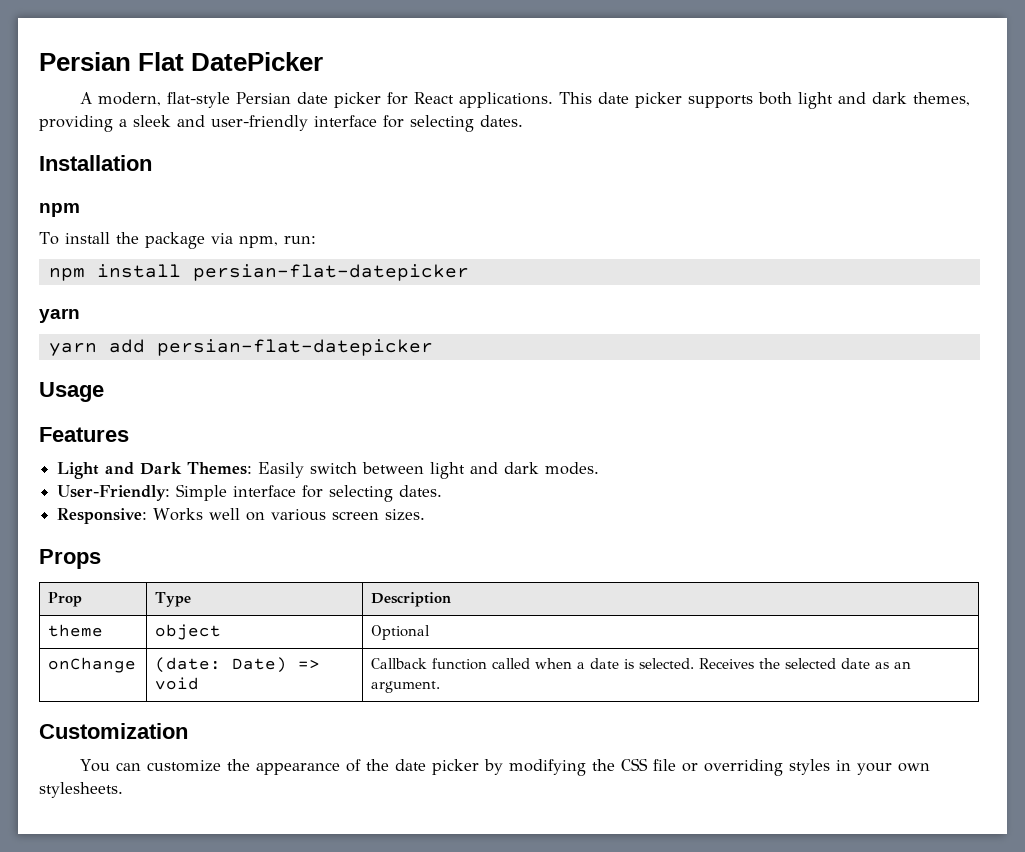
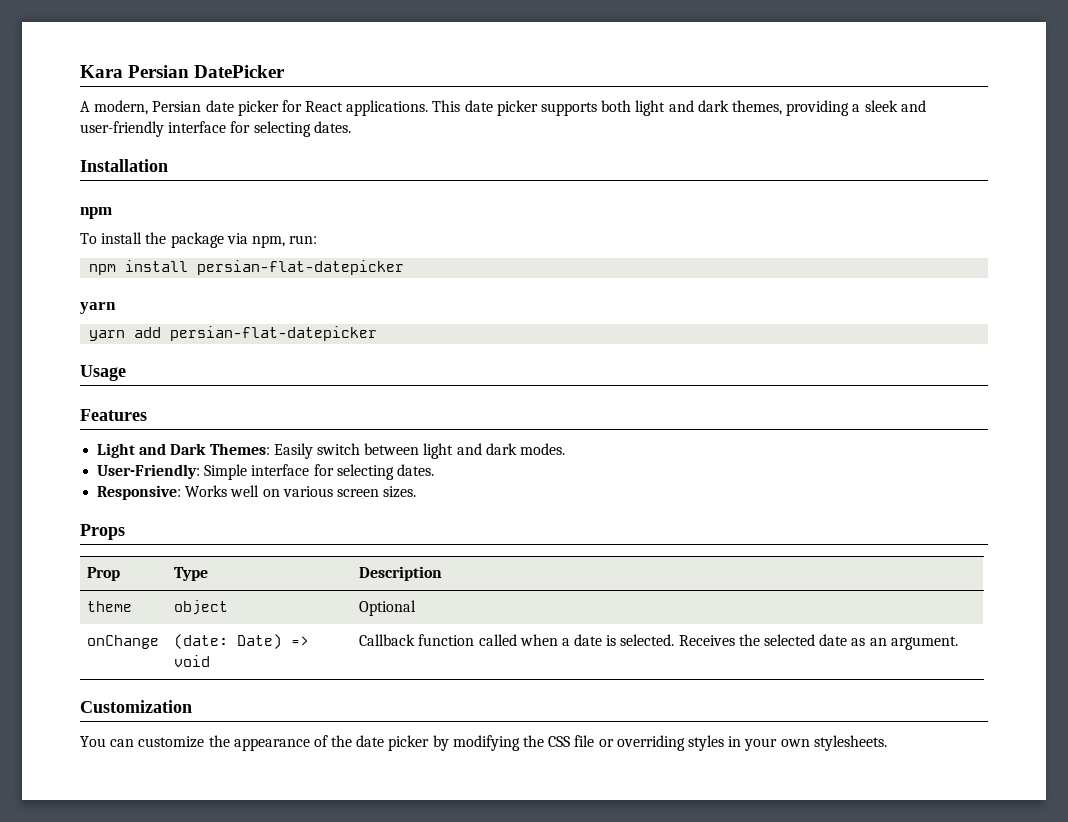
[39,52,185,71] Persian Flat -> [80,65,190,78] Kara Persian
[166,92,230,108] flat-style -> (149, 107) none

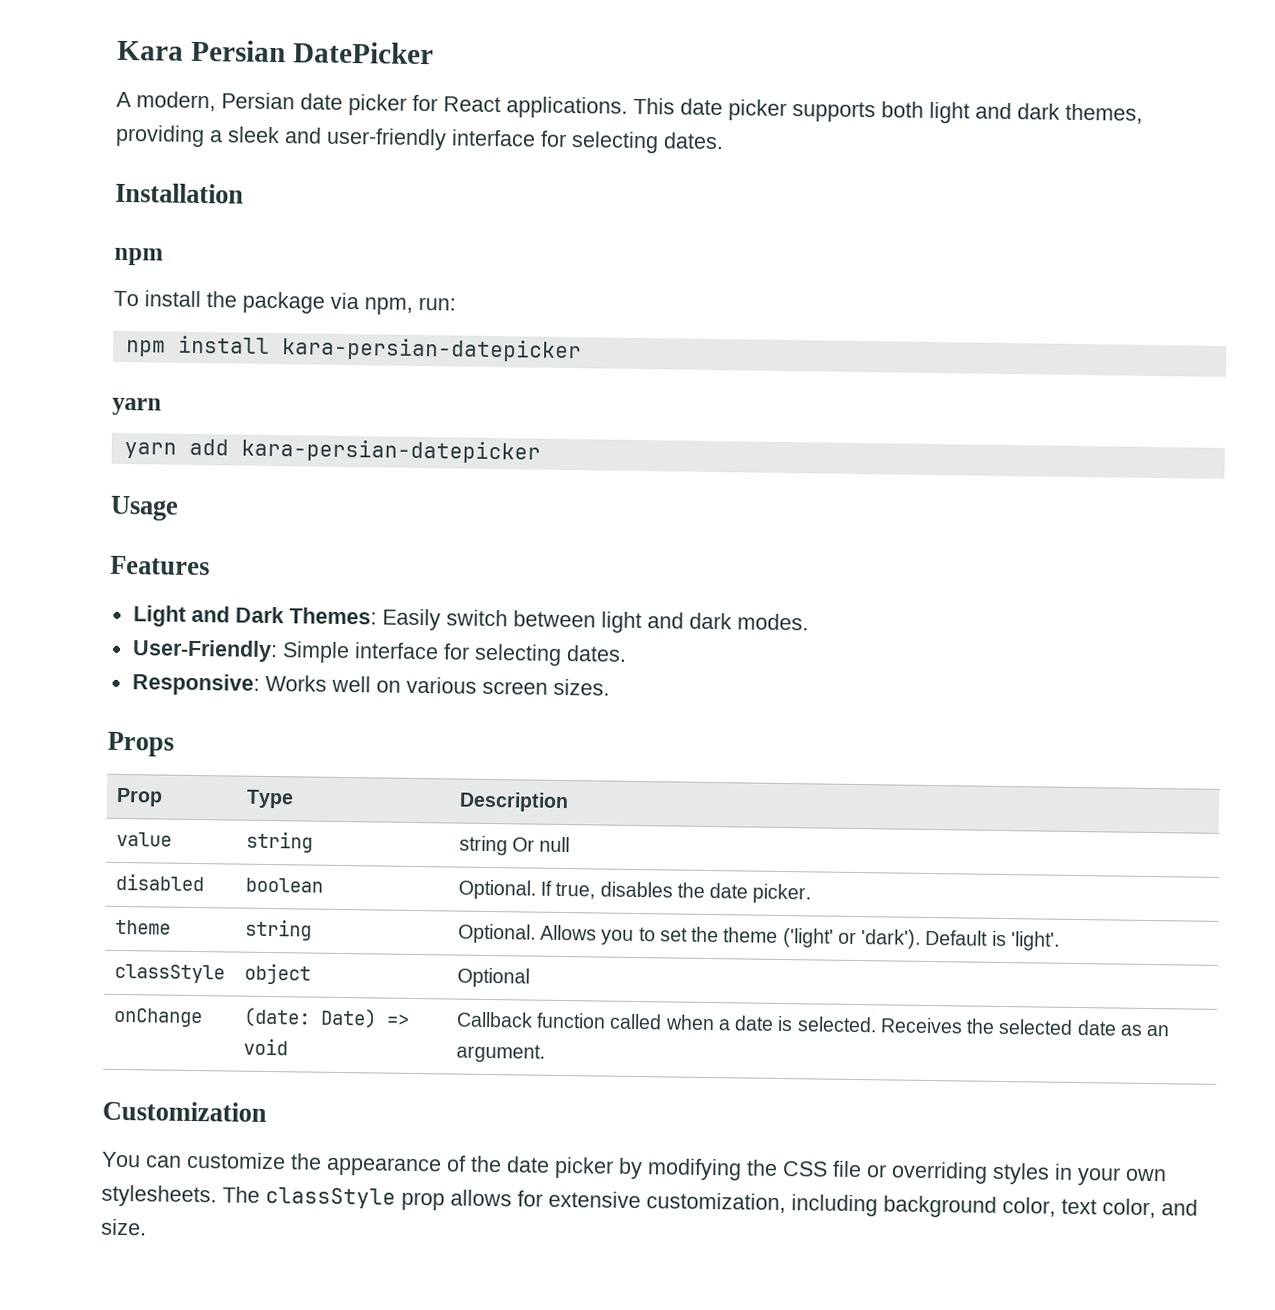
[197,260,405,275] persian-flat-datepicker -> [281,337,582,363] kara-persian-datepicker
[170,326,378,341] persian-flat-datepicker -> [240,438,541,464] kara-persian-datepicker
[87,601,133,612] theme -> [115,831,172,847] [245,831,313,853] [458,835,571,856] [114,873,204,892] [244,877,323,893] [457,879,812,904] [114,919,171,935] [244,919,312,941] [457,923,1060,951] [113,963,225,984] value | string | string Or null // disabled | boolean | Optional. If true, disables the date picker. // theme | string | Optional. Allows you to set the theme ('light' or 'dark'). Default is 'light'. // classStyle
(887, 743) none -> [222,1186,1198,1219] [101,1218,147,1236] The classStyle prop allows for extensive customization, including background color, text color, and size.

